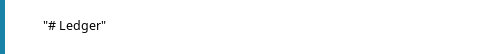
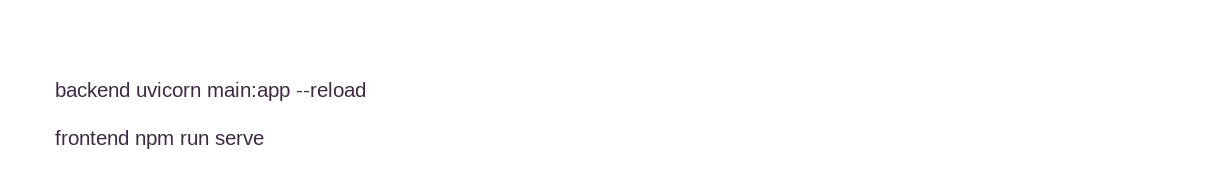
[43,20,107,33] "# Ledger" -> [55,82,366,101] [55,130,264,149] backend uvicorn main:app --reload // frontend npm run serve

